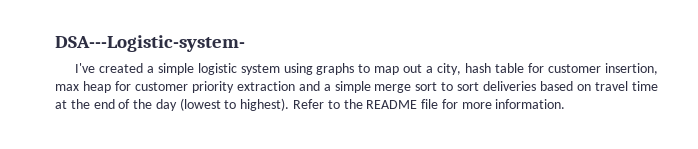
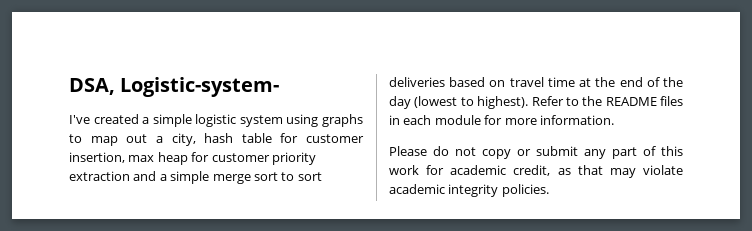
[55,35,245,52] DSA---Logistic-system- -> [69,77,280,97] DSA, Logistic-system-
[421,99,439,109] file -> [660,96,683,106] [389,115,481,125] files in each module
(566, 104) none -> [389,146,683,159] [389,165,683,178] [389,184,549,197] // Please do not copy or submit any part of this work for academic credit, as that may violate academic integrity policies.

